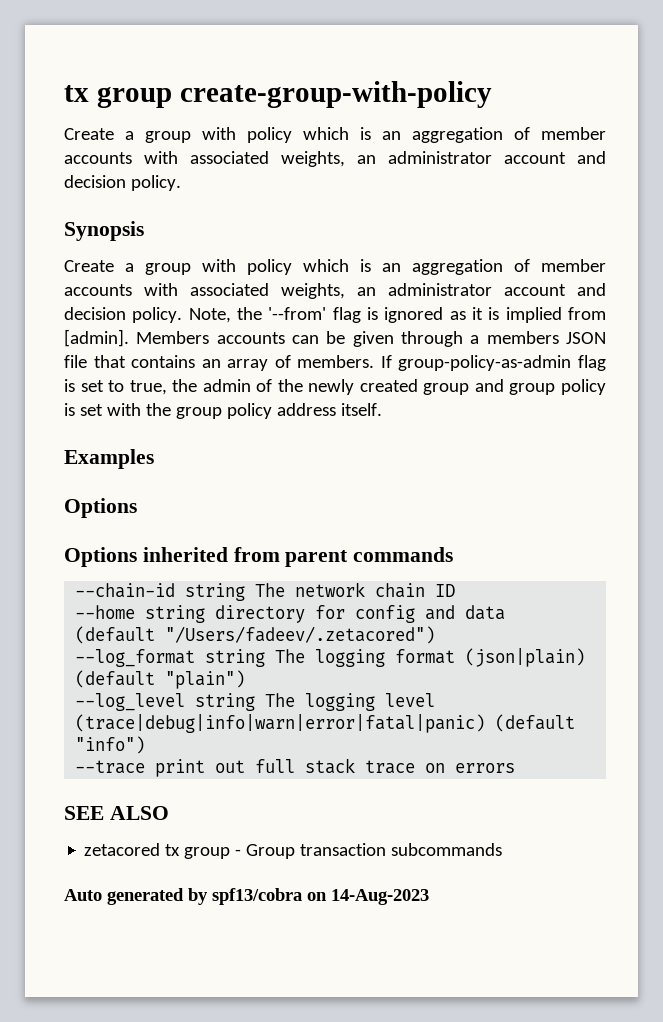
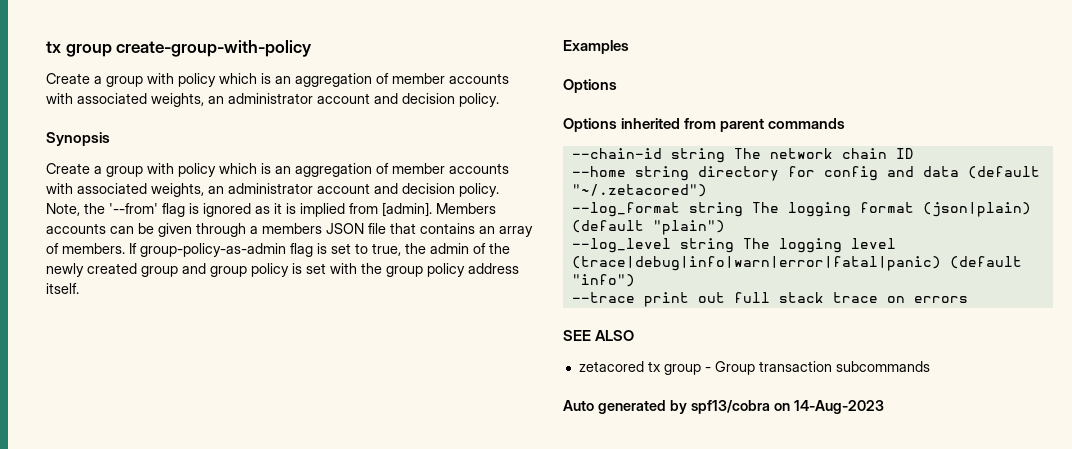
[165,626,436,644] "/Users/fadeev/.zetacored") -> [571,184,707,197] "~/.zetacored")

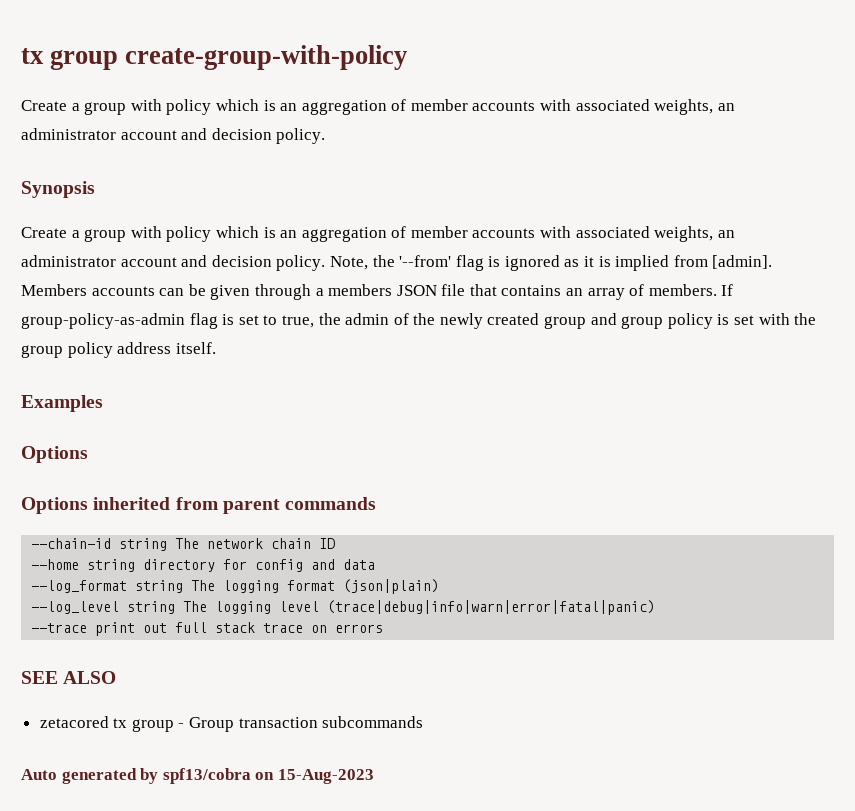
[967,166,1040,179] [571,184,707,197] (default "~/.zetacored") -> (376, 564) none
[571,220,725,235] (default "plain") -> (440, 586) none
[949,256,1022,269] [571,274,635,287] (default "info") -> (656, 607) none
[793,400,884,414] 14-Aug-2023 -> [277,769,374,784] 15-Aug-2023

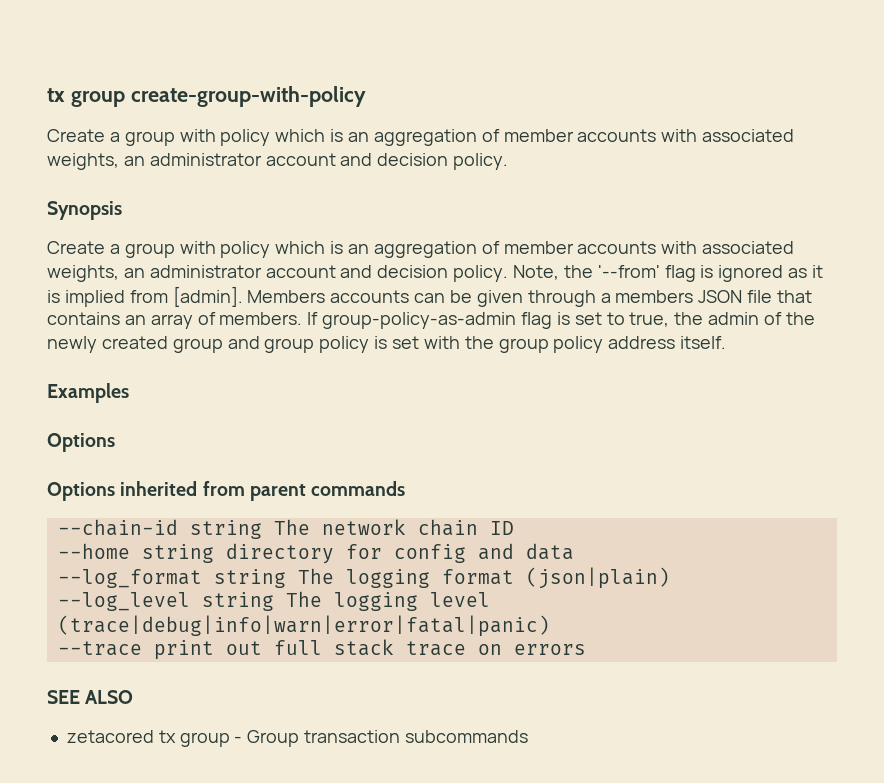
[21,768,374,784] // Auto generated by spf13/cobra on 15-Aug-2023 -> (528, 736) none

